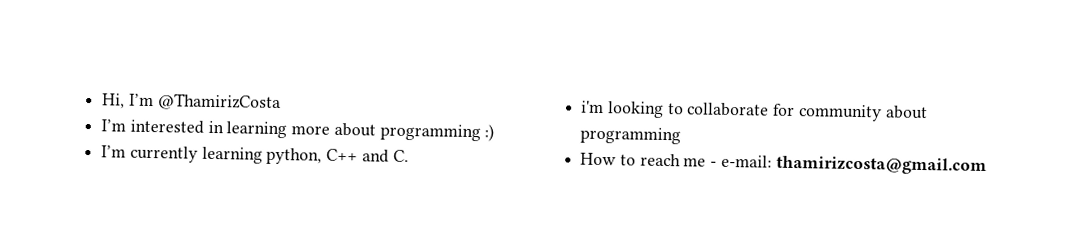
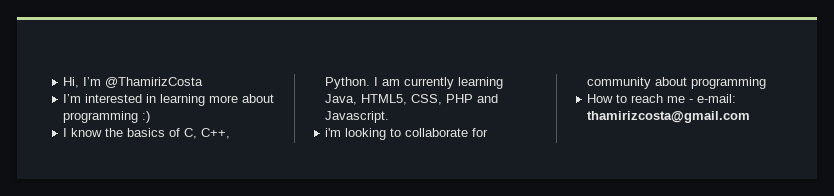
[101,145,409,165] I’m currently learning python, C++ and C. -> [63,128,231,139] [325,77,504,89] [325,94,499,105] [325,111,390,123] I know the basics of C, C++, Python. I am currently learning Java, HTML5, CSS, PHP and Javascript.

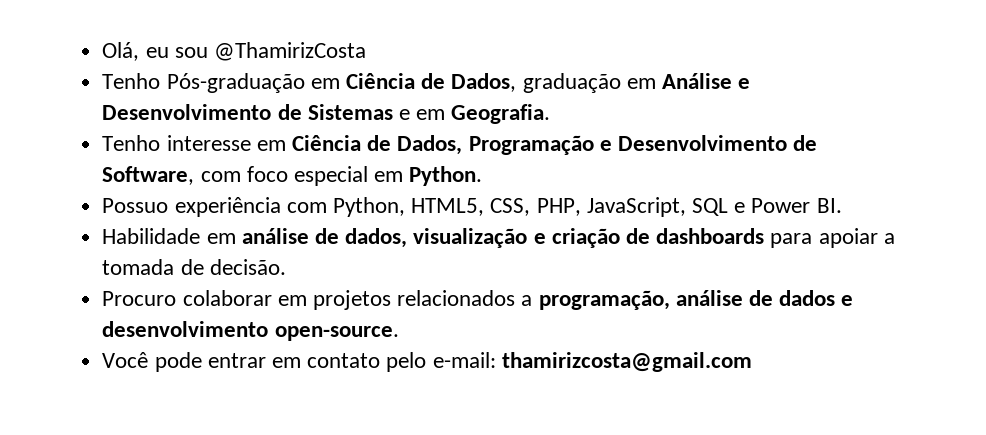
[63,77,204,88] [63,94,275,106] [63,111,151,123] [63,128,231,139] [325,77,504,89] [325,94,499,105] [325,111,390,123] [325,128,489,140] [587,77,767,89] [587,94,694,103] Hi, I’m @ThamirizCosta // I’m interested in learning more about programming :) // I know the basics of C, C++, Python. I am currently learning Java, HTML5, CSS, PHP and Javascript. // i'm looking to collaborate for community about programming // How to reach me - -> [102,42,366,61] [102,73,751,93] [102,104,551,124] [102,135,818,155] [102,166,483,186] [102,197,842,217] [102,228,895,248] [102,259,286,275] [102,290,854,310] [102,321,399,341] [102,352,427,372] Olá, eu sou @ThamirizCosta // Tenho Pós-graduação em Ciência de Dados, graduação em Análise e Desenvolvimento de Sistemas e em Geografia. // Tenho interesse em Ciência de Dados, Programação e Desenvolvimento de Software, com foco especial em Python. // Possuo experiência com Python, HTML5, CSS, PHP, JavaScript, SQL e Power BI. // Habilidade em análise de dados, visualização e criação de dashboards para apoiar a tomada de decisão. // Procuro colaborar em projetos relacionados a programação, análise de dados e desenvolvimento open-source. // Você pode entrar em contato pelo

